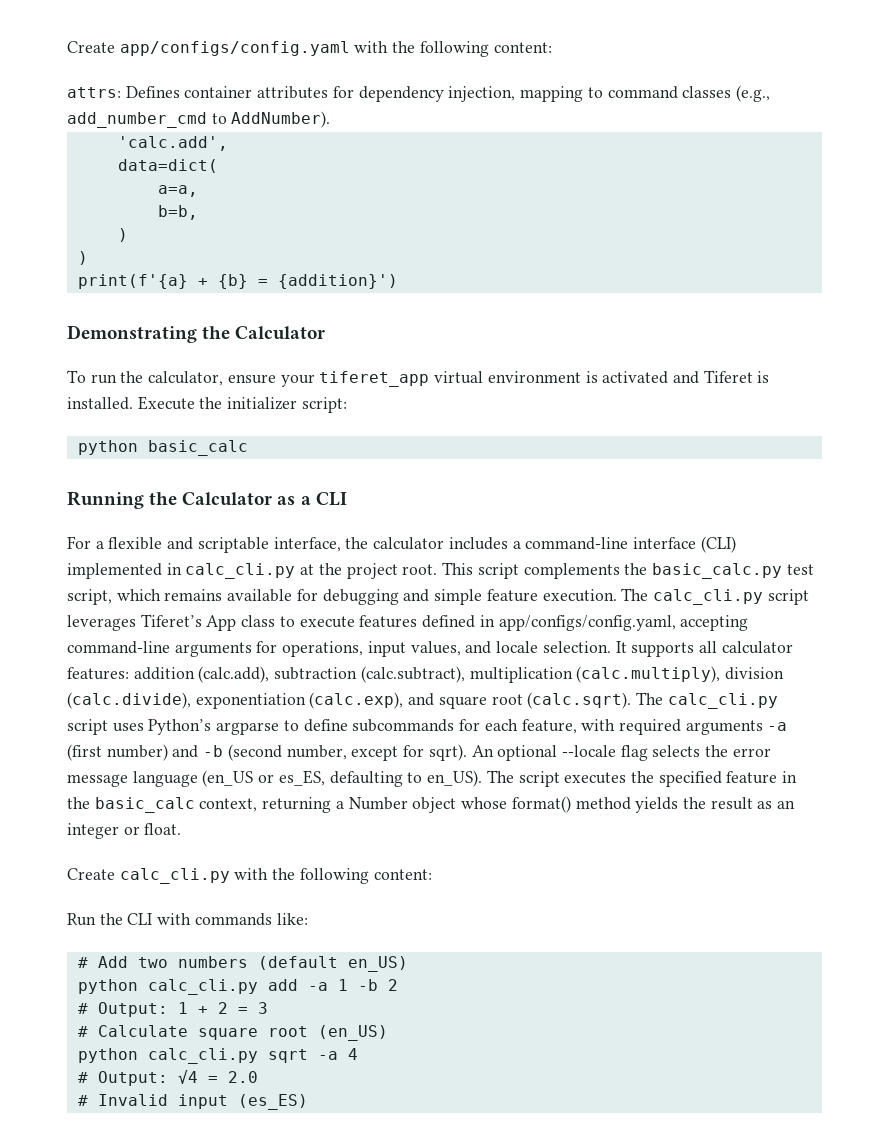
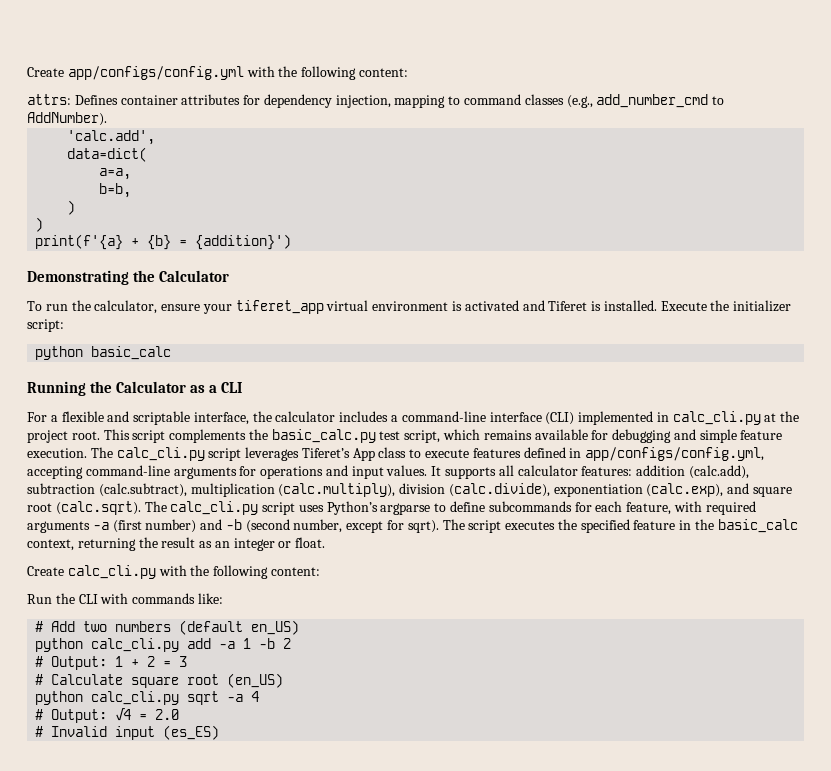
[67,41,350,56] Create app/configs/config.yaml -> [27,66,244,80] Create app/configs/config.yml
[498,615,676,631] app/configs/config.yaml, -> [585,447,765,461] app/configs/config.yml,
[282,641,611,657] operations, input values, and locale selection. -> [260,465,428,479] operations and input values.
[471,745,771,761] [67,770,483,787] An optional --locale flag selects the error message language (en_US or es_ES, defaulting to en_US). -> (439, 526) none
[335,796,679,813] a Number object whose format() method yields -> (136, 544) none

